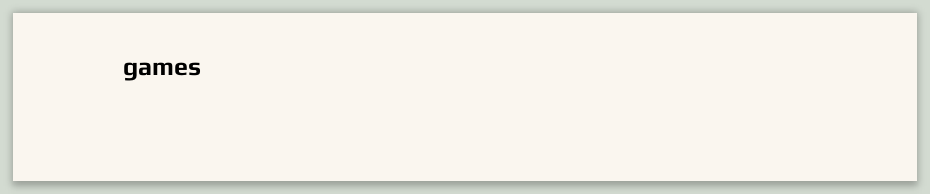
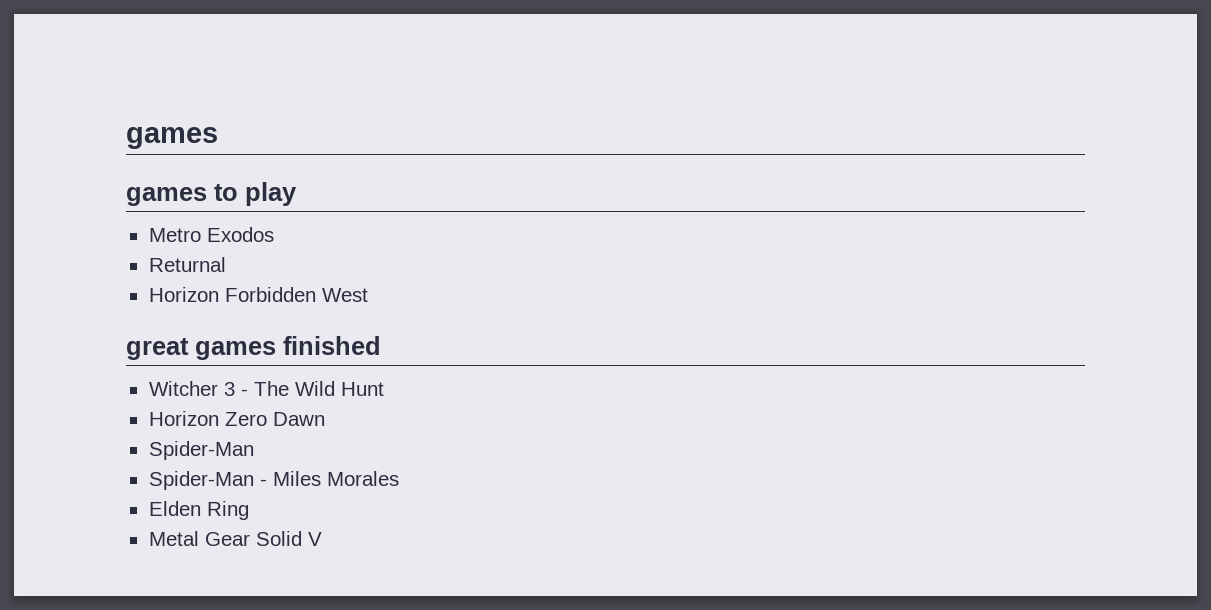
[123,62,201,81] games -> [126,127,218,149] [126,182,297,206] [148,227,274,242] [148,257,226,272] [148,287,368,302] [126,336,381,360] [148,381,384,396] [148,411,325,426] [148,441,254,460] [148,471,399,490] [148,501,249,520] [148,531,322,546] games // games to play // Metro Exodos // Returnal // Horizon Forbidden West // great games finished // Witcher 3 - The Wild Hunt // Horizon Zero Dawn // Spider-Man // Spider-Man - Miles Morales // Elden Ring // Metal Gear Solid V

